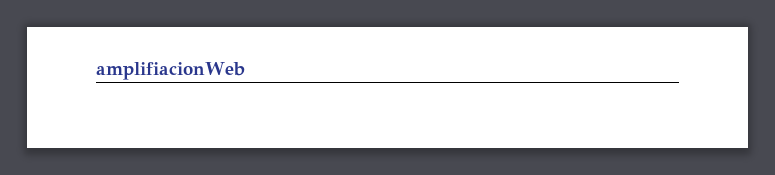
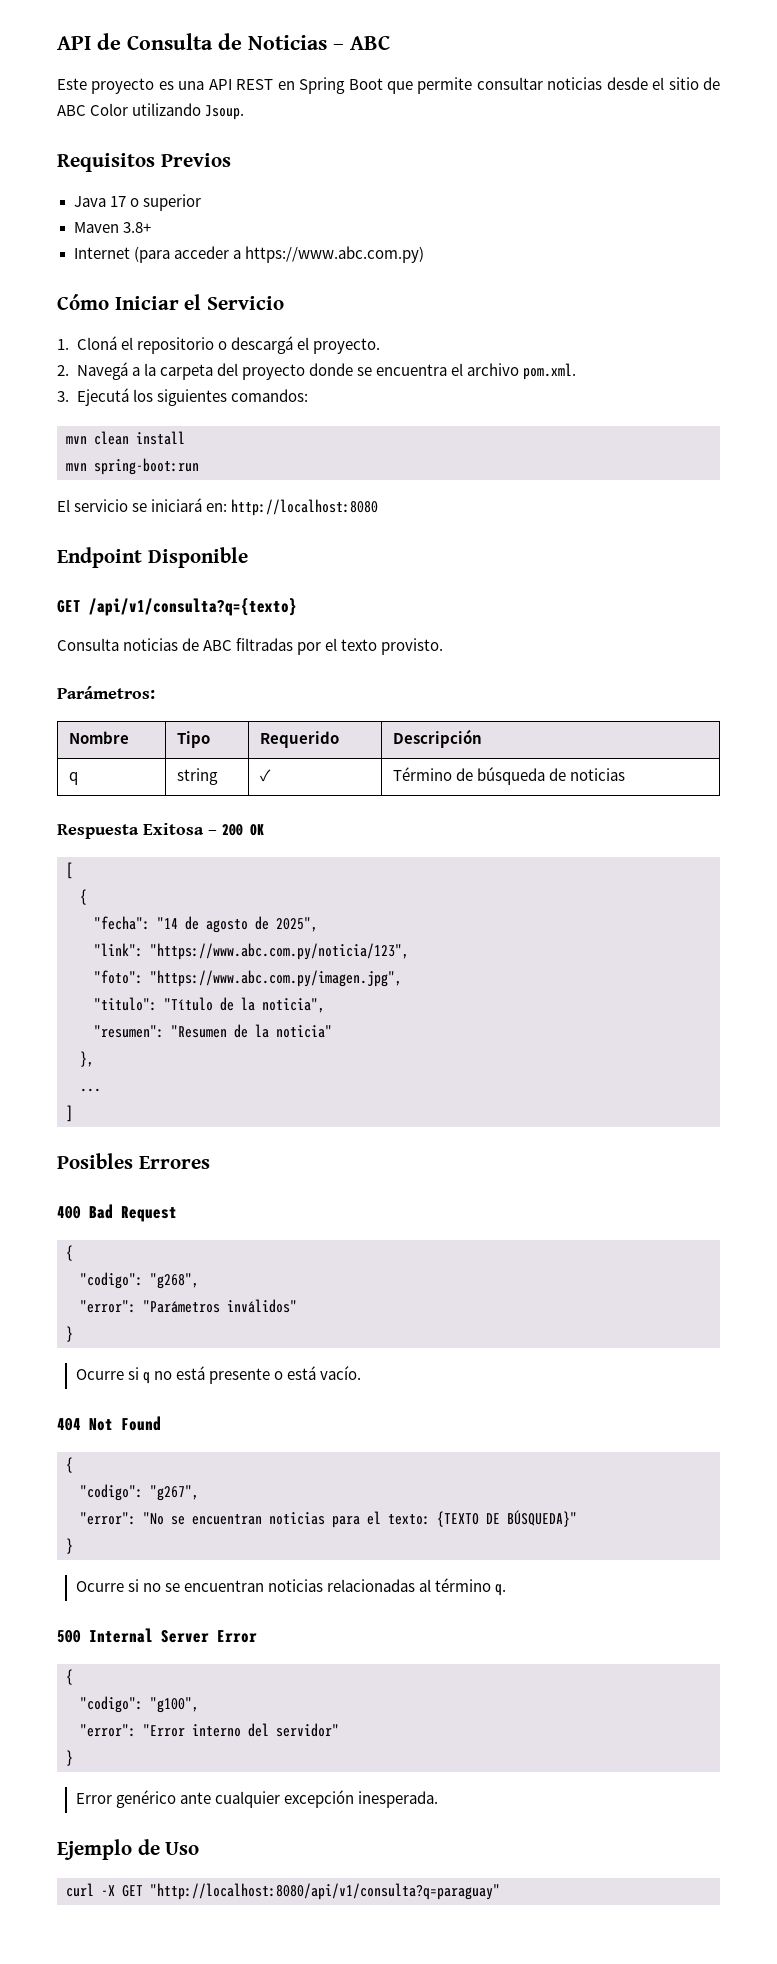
[96,62,245,80] amplifiacionWeb -> [57,33,390,50] [57,77,720,94] [57,103,245,120] [57,153,231,172] [73,194,201,211] [73,222,151,233] [73,246,424,263] [57,294,284,310] [57,336,380,354] [57,362,577,380] [57,388,308,406] [66,431,185,445] [66,458,199,475] [57,498,379,516] [57,547,248,568] [57,598,297,616] [57,638,444,655] [57,686,155,699] [68,731,129,744] [176,731,210,748] [259,731,339,748] [392,729,482,748] [68,772,78,785] [176,768,218,785] [259,769,271,782] [392,767,625,785] [57,823,264,839] [66,862,73,879] [80,889,87,905] [94,916,318,933] [94,943,409,960] [94,970,402,987] [94,997,325,1013] [94,1024,332,1038] [80,1051,94,1067] [80,1088,101,1092] [66,1105,73,1122] [57,1153,210,1169] [57,1204,177,1222] [66,1245,73,1261] [80,1272,199,1289] [80,1299,297,1313] [66,1326,73,1342] [75,1366,361,1384] [57,1416,161,1431] [66,1457,73,1473] [80,1484,199,1501] [80,1510,577,1528] [66,1538,73,1554] [75,1578,507,1596] [57,1628,257,1643] [66,1669,73,1685] [80,1696,199,1713] [80,1723,339,1737] [66,1750,73,1766] [75,1790,438,1808] [57,1839,200,1860] [66,1883,500,1900] API de Consulta de Noticias – ABC // Este proyecto es una API REST en Spring Boot que permite consultar noticias desde el sitio de ABC Color utilizando Jsoup. // Requisitos Previos // Java 17 o superior // Maven 3.8+ // Internet (para acceder a https://www.abc.com.py) // Cómo Iniciar el Servicio // 1. Cloná el repositorio o descargá el proyecto. // 2. Navegá a la carpeta del proyecto donde se encuentra el archivo pom.xml. // 3. Ejecutá los siguientes comandos: // mvn clean install // mvn spring-boot:run // El servicio se iniciará en: http://localhost:8080 // Endpoint Disponible // GET /api/v1/consulta?q={texto} // Consulta noticias de ABC filtradas por el texto provisto. // Parámetros: // Nombre | Tipo | Requerido | Descripción // q | string | ✓ | Término de búsqueda de noticias // Respuesta Exitosa – 200 OK // [ // { // "fecha": "14 de agosto de 2025", // "link": "https://www.abc.com.py/noticia/123", // "foto": "https://www.abc.com.py/imagen.jpg", // "titulo": "Título de la noticia", // "resumen": "Resumen de la noticia" // }, // ... // ] // Posibles Errores // 400 Bad Request // { // "codigo": "g268", // "error": "Parámetros inválidos" // } // Ocurre si q no está presente o está vacío. // 404 Not Found // { // "codigo": "g267", // "error": "No se encuentran noticias para el texto: {TEXTO DE BÚSQUEDA}" // } // Ocurre si no se encuentran noticias relacionadas al término q. // 500 Internal Server Error // { // "codigo": "g100", // "error": "Error interno del servidor" // } // Error genérico ante cualquier excepción inesperada. // Ejemplo de Uso // curl -X GET "http://localhost:8080/api/v1/consulta?q=paraguay"

